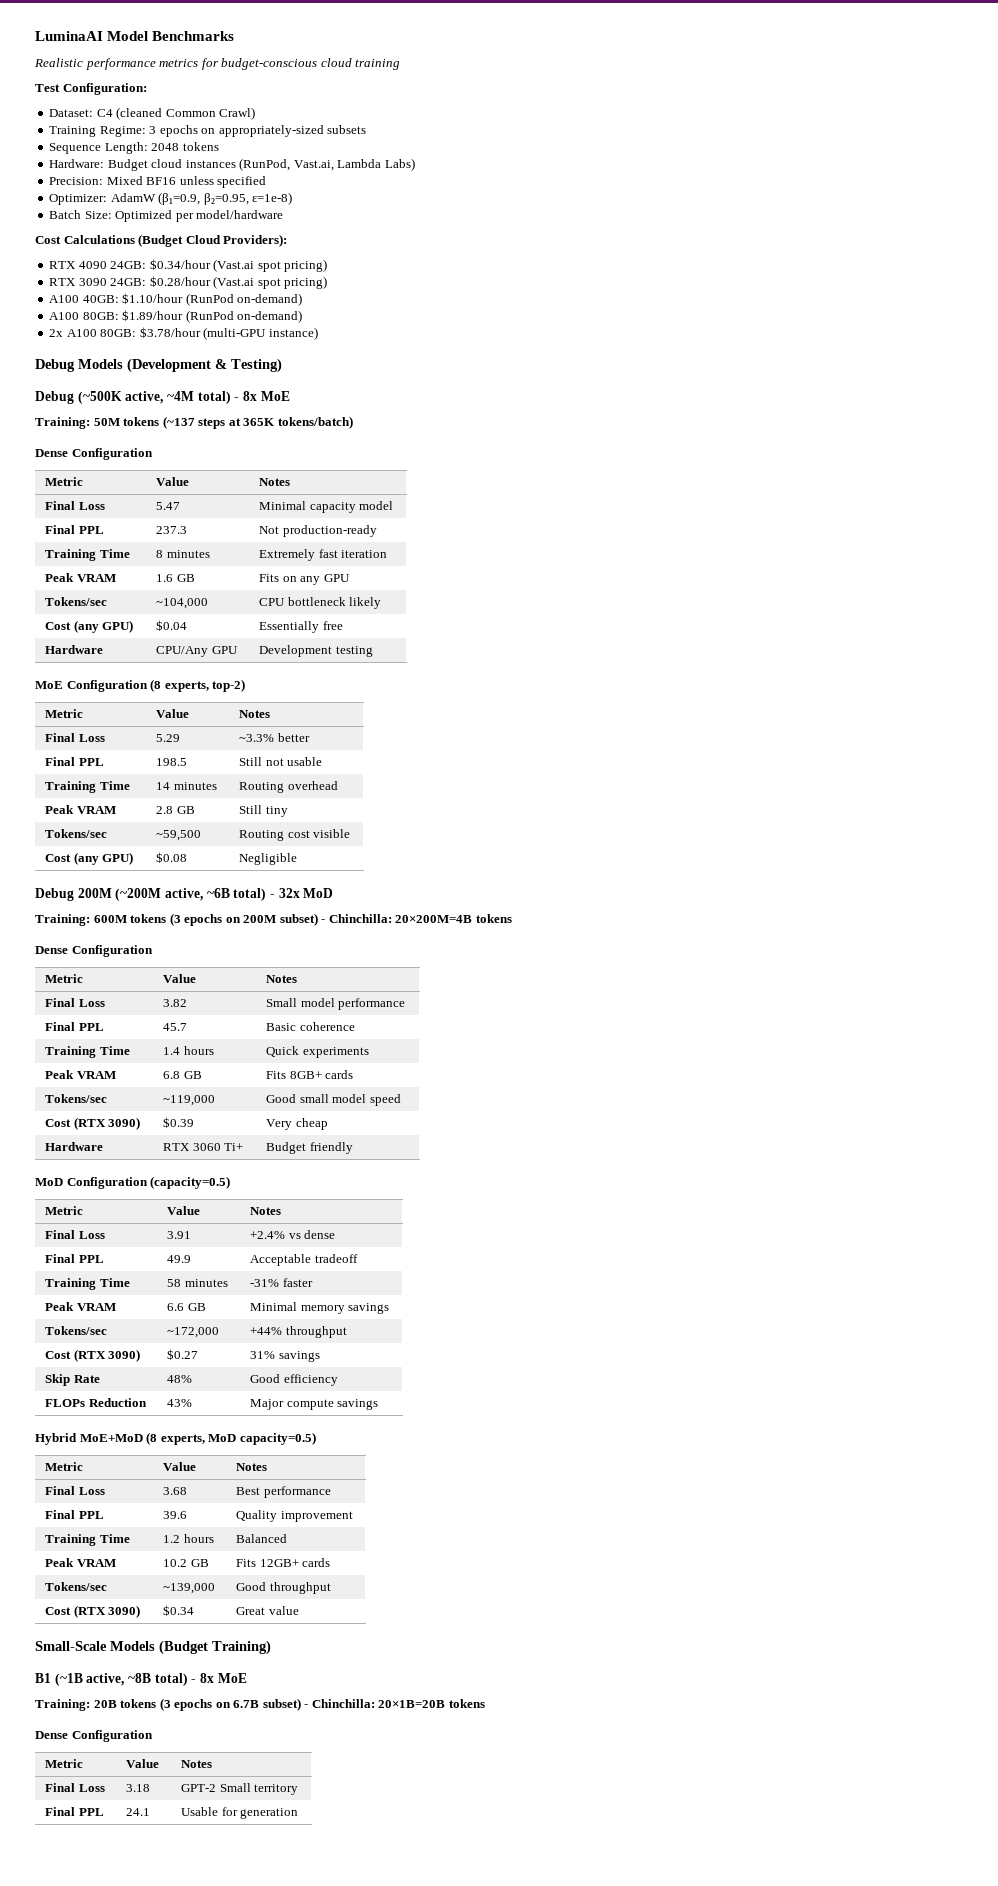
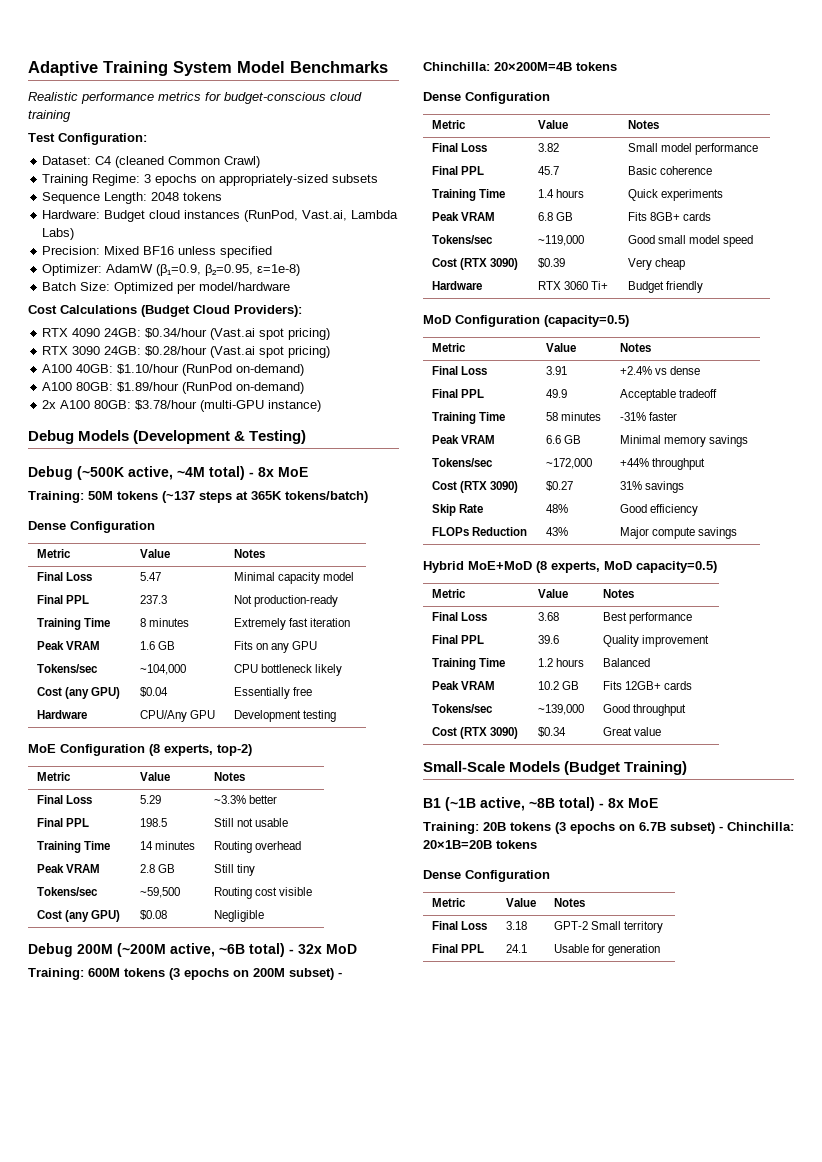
[35,31,103,41] LuminaAI -> [28,61,232,76] Adaptive Training System

